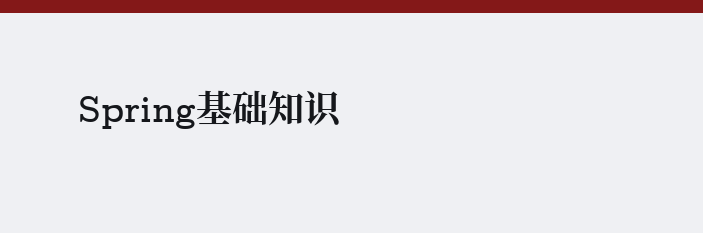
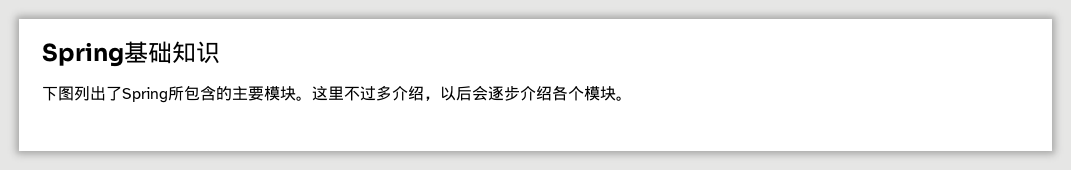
(343, 109) none -> [42,85,632,103] // 下图列出了Spring所包含的主要模块。这里不过多介绍，以后会逐步介绍各个模块。

